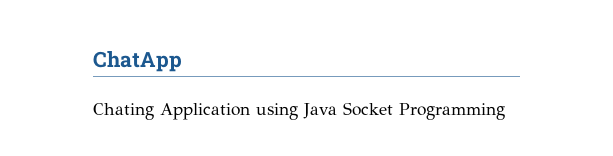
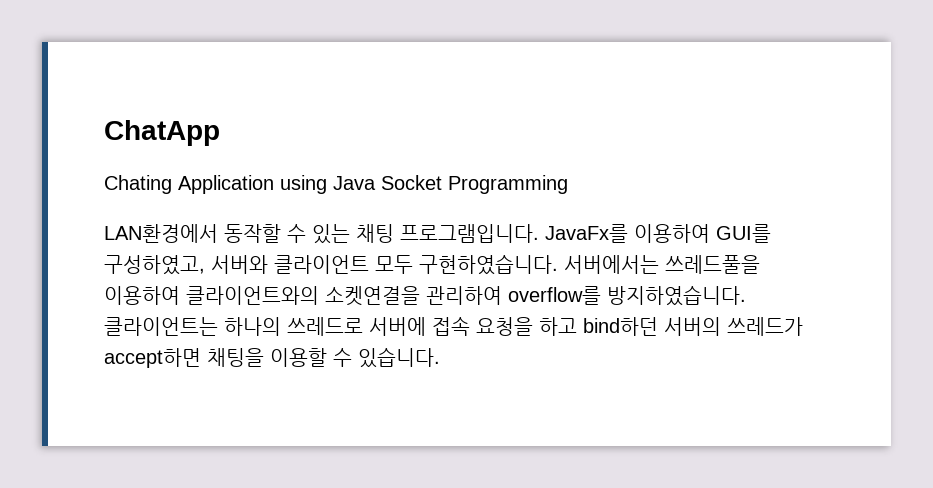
(505, 111) none -> [104,224,771,244] [104,254,760,275] [104,285,746,306] [104,316,803,336] [104,347,440,368] // LAN환경에서 동작할 수 있는 채팅 프로그램입니다. JavaFx를 이용하여 GUI를 구성하였고, 서버와 클라이언트 모두 구현하였습니다. 서버에서는 쓰레드풀을 이용하여 클라이언트와의 소켓연결을 관리하여 overflow를 방지하였습니다. 클라이언트는 하나의 쓰레드로 서버에 접속 요청을 하고 bind하던 서버의 쓰레드가 accept하면 채팅을 이용할 수 있습니다.

